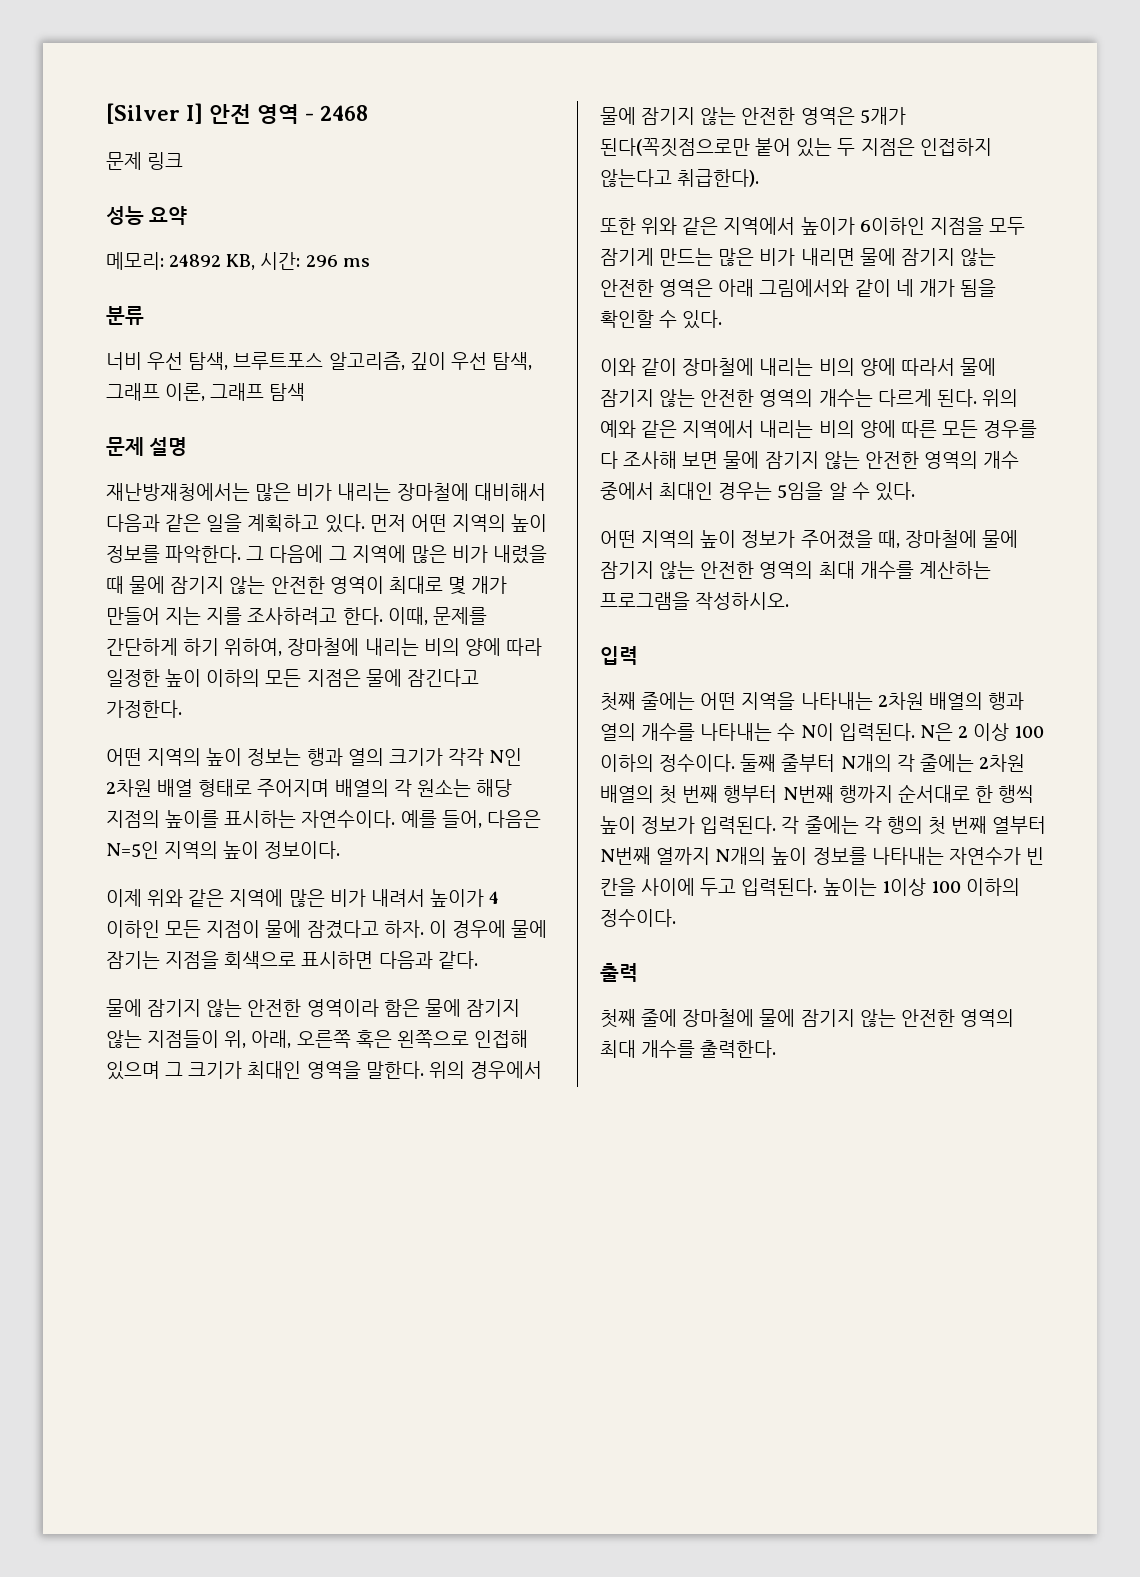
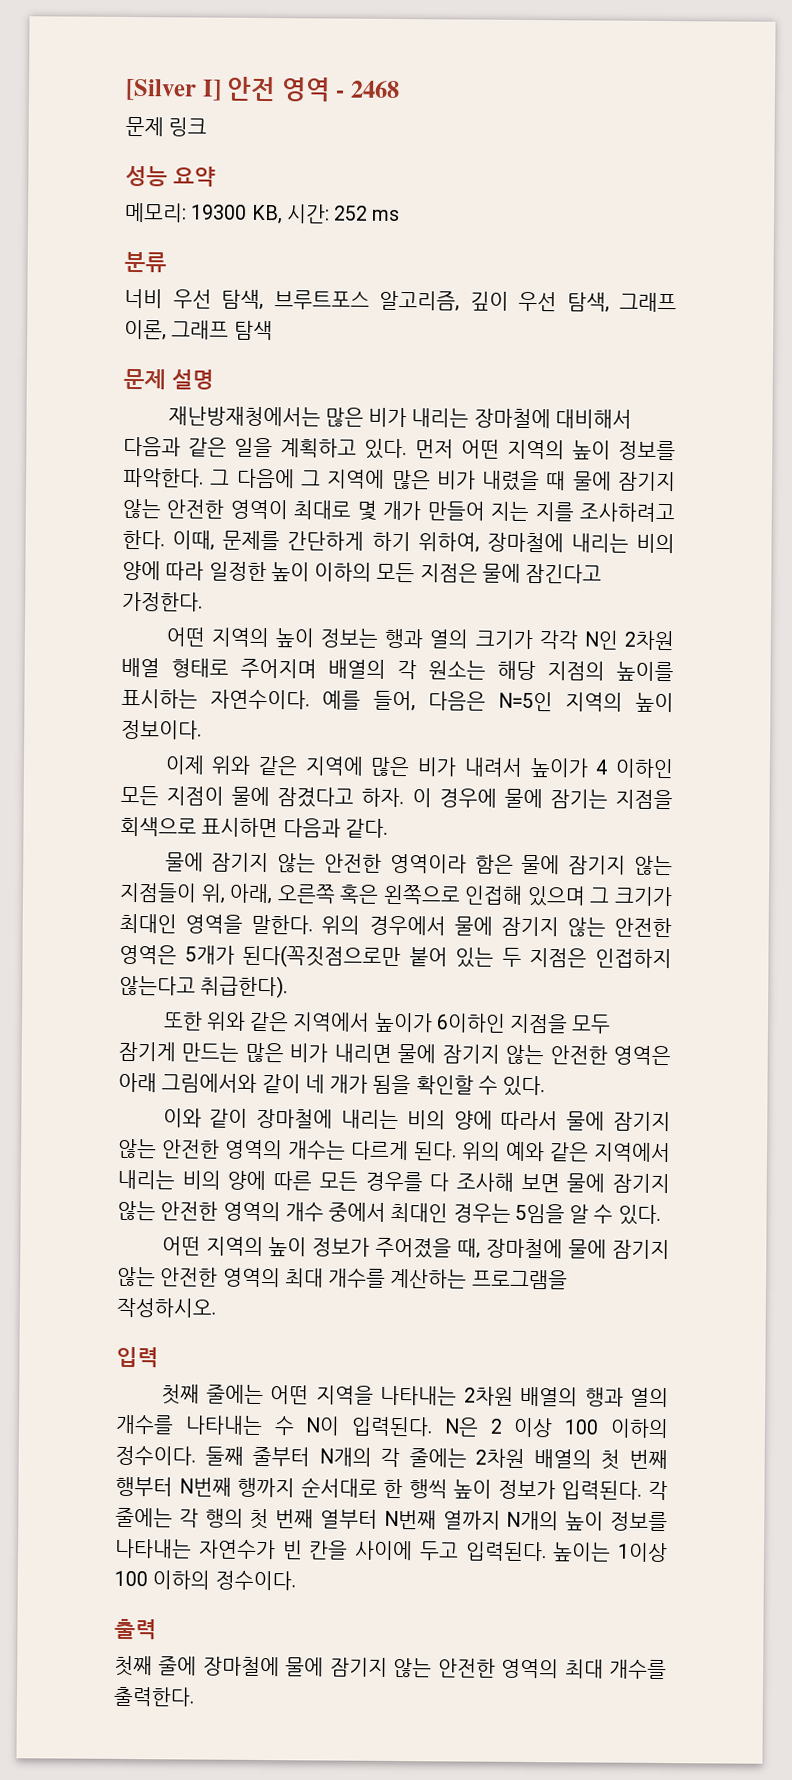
[169,254,222,267] 24892 -> [191,204,248,220] 19300
[305,255,338,267] 296 -> [334,205,369,221] 252

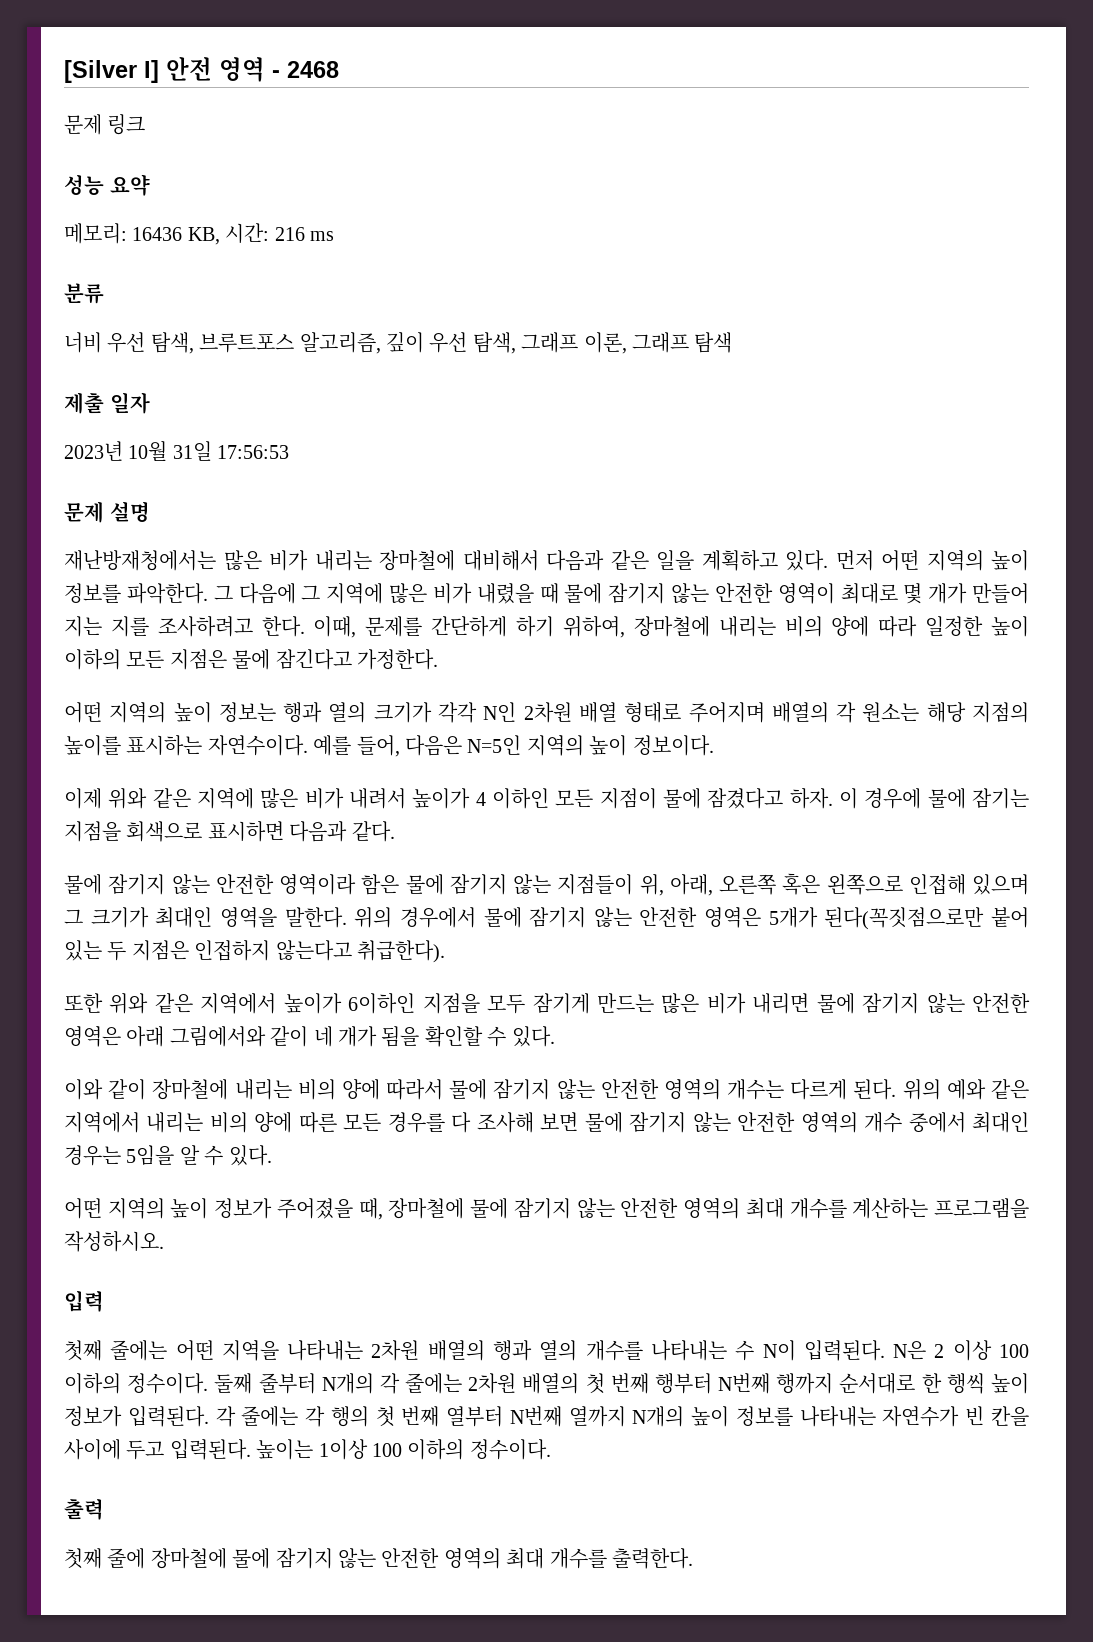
[191,204,248,220] 19300 -> [132,227,183,241] 16436
[334,205,369,221] 252 -> [274,227,305,241] 216
(273, 330) none -> [64,392,150,414] [64,440,290,461] // 제출 일자 // 2023년 10월 31일 17:56:53

